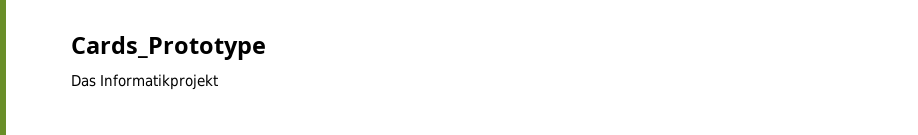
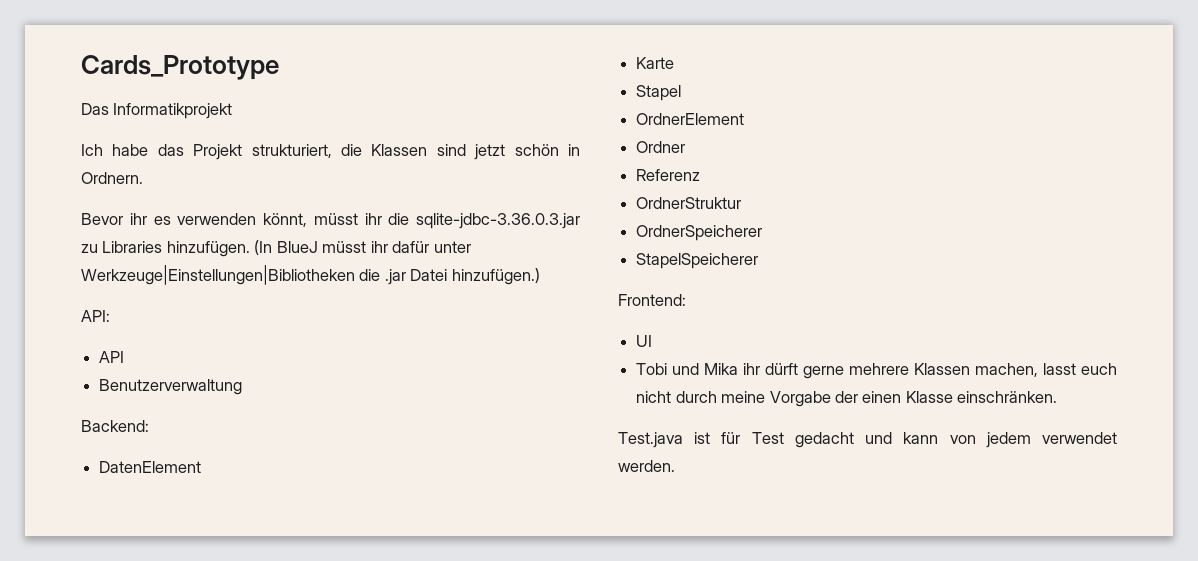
(219, 82) none -> [81,144,580,160] [81,172,143,184] [81,213,580,229] [81,240,471,257] [81,265,540,285] [81,310,110,322] [99,351,125,363] [99,379,243,395] [81,420,149,432] [99,461,202,473] [636,57,675,69] [636,85,682,101] [636,113,745,125] [636,141,686,153] [636,169,701,181] [636,197,742,209] [636,225,763,241] [636,253,759,269] [618,294,686,306] [636,335,653,347] [636,363,1117,379] [636,391,1058,407] [618,432,1117,448] [618,460,675,472] // Ich habe das Projekt strukturiert, die Klassen sind jetzt schön in Ordnern. // Bevor ihr es verwenden könnt, müsst ihr die sqlite-jdbc-3.36.0.3.jar zu Libraries hinzufügen. (In BlueJ müsst ihr dafür unter Werkzeuge|Einstellungen|Bibliotheken die .jar Datei hinzufügen.) // API: // API // Benutzerverwaltung // Backend: // DatenElement // Karte // Stapel // OrdnerElement // Ordner // Referenz // OrdnerStruktur // OrdnerSpeicherer // StapelSpeicherer // Frontend: // UI // Tobi und Mika ihr dürft gerne mehrere Klassen machen, lasst euch nicht durch meine Vorgabe der einen Klasse einschränken. // Test.java ist für Test gedacht und kann von jedem verwendet werden.

